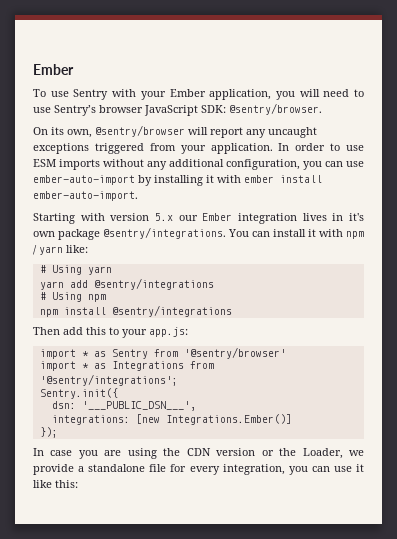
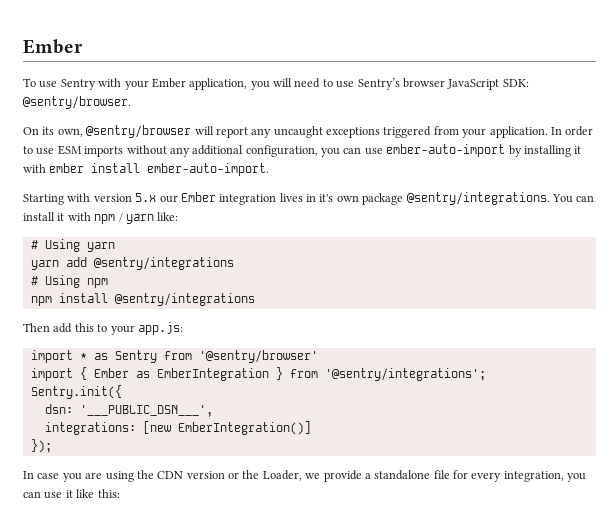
[81,361,184,371] * as Integrations -> [79,367,283,381] { Ember as EmberIntegration }
[165,414,292,425] Integrations.Ember()] -> [177,421,311,435] EmberIntegration()]

